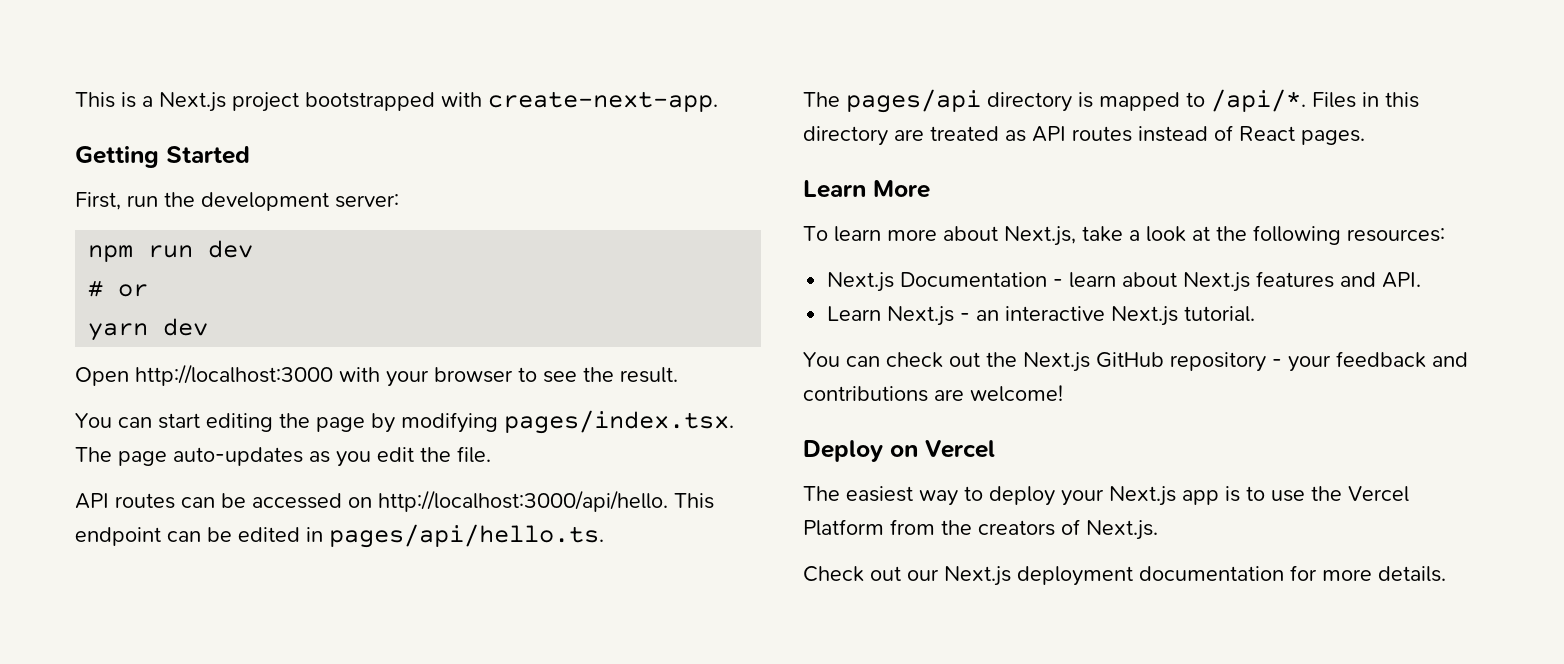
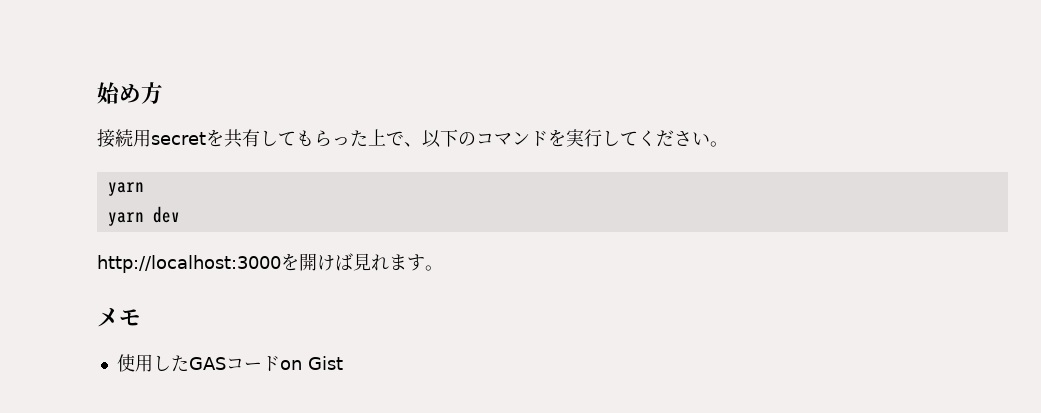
[75,91,718,112] [75,146,250,168] [75,192,399,211] [88,240,254,262] [88,280,149,297] [88,318,209,341] [75,364,678,387] [75,410,734,434] [75,446,491,467] [75,490,714,512] [75,524,604,548] [803,89,1419,113] [803,125,1365,146] [803,180,930,198] [803,225,1445,246] [827,271,1422,292] [827,306,1256,326] [803,351,1468,372] [803,385,1063,402] [803,440,995,462] [803,486,1409,506] [803,519,1158,540] [803,565,1446,586] This is a Next.js project bootstrapped with create-next-app. // Getting Started // First, run the development server: // npm run dev // # or // yarn dev // Open http://localhost:3000 with your browser to see the result. // You can start editing the page by modifying pages/index.tsx. The page auto-updates as you edit the file. // API routes can be accessed on http://localhost:3000/api/hello. This endpoint can be edited in pages/api/hello.ts. // The pages/api directory is mapped to /api/*. Files in this directory are treated as API routes instead of React pages. // Learn More // To learn more about Next.js, take a look at the following resources: // Next.js Documentation - learn about Next.js features and API. // Learn Next.js - an interactive Next.js tutorial. // You can check out the Next.js GitHub repository - your feedback and contributions are welcome! // Deploy on Vercel // The easiest way to deploy your Next.js app is to use the Vercel Platform from the creators of Next.js. // Check out our Next.js deployment documentation for more details. -> [97,82,163,104] [97,129,728,148] [107,182,144,196] [107,206,180,226] [97,253,443,273] [97,308,141,327] [116,354,343,372] 始め方 // 接続用secretを共有してもらった上で、以下のコマンドを実行してください。 // yarn // yarn dev // http://localhost:3000を開けば見れます。 // メモ // 使用したGASコードon Gist

